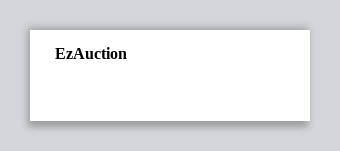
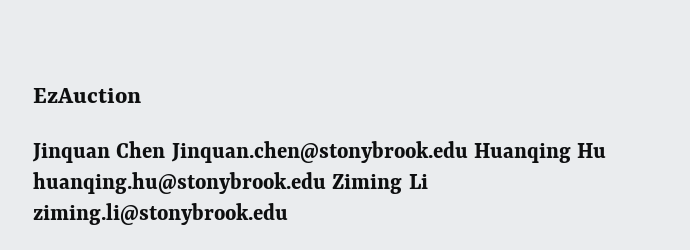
(127, 53) none -> [32,141,607,163] [33,172,428,194] [33,203,288,225] // Jinquan Chen Jinquan.chen@stonybrook.edu Huanqing Hu huanqing.hu@stonybrook.edu Ziming Li ziming.li@stonybrook.edu

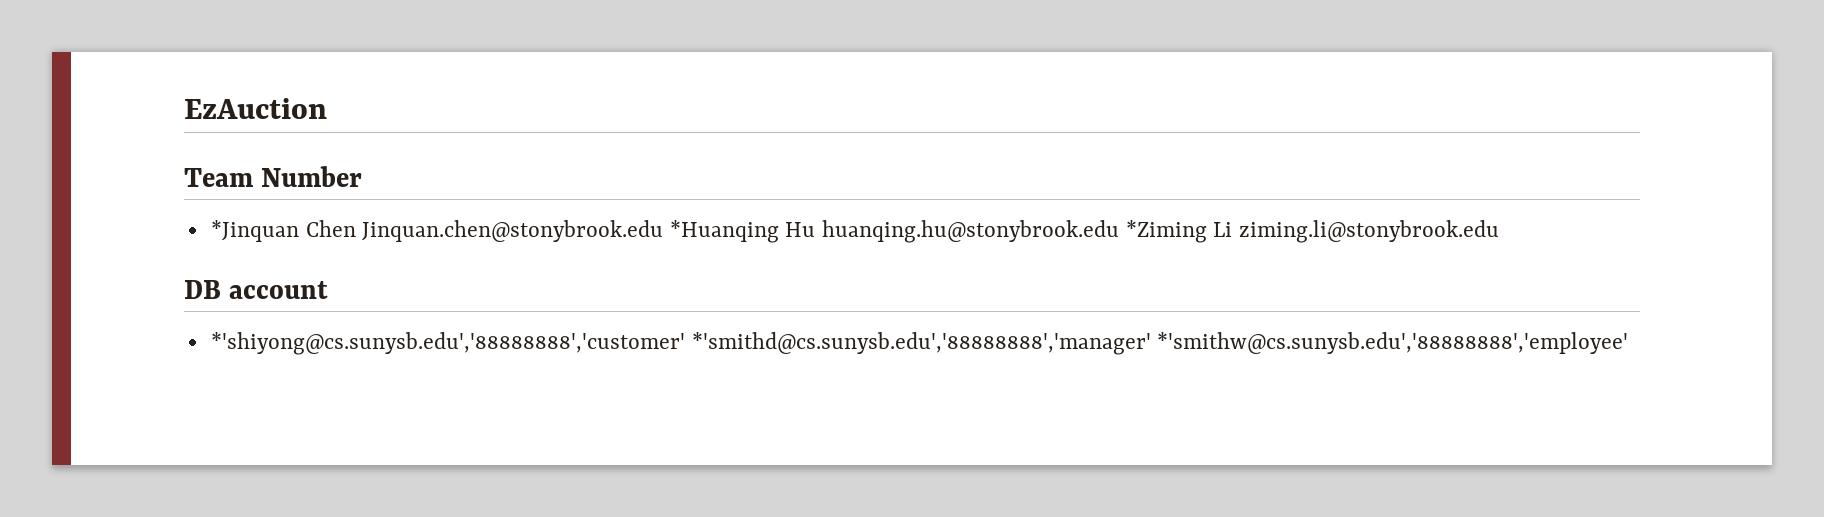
[32,143,110,163] Jinquan -> [184,166,363,187] [210,220,299,242] Team Number // *Jinquan
[474,143,572,163] Huanqing -> [669,220,779,243] *Huanqing
[332,174,403,194] Ziming -> [1125,220,1207,243] *Ziming
(288, 214) none -> [184,280,329,299] [210,332,1629,355] // DB account // *'shiyong@cs.sunysb.edu','88888888','customer' *'smithd@cs.sunysb.edu','88888888','manager' *'smithw@cs.sunysb.edu','88888888','employee'

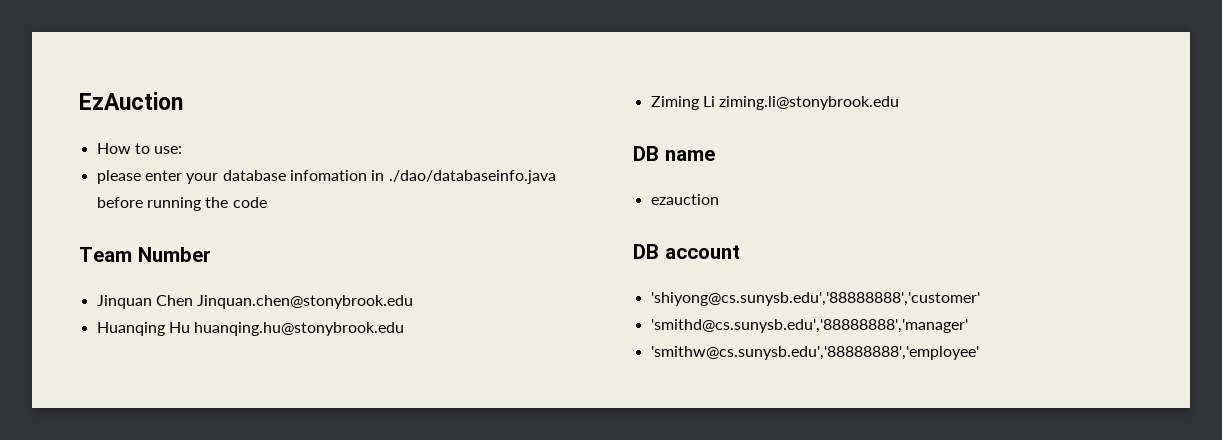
(327, 108) none -> [96,143,183,154] [96,170,556,184] [96,197,267,211] // How to use: // please enter your database infomation in ./dao/databaseinfo.java before running the code
[210,220,299,242] *Jinquan -> [96,295,152,309] Jinquan
[669,220,779,243] *Huanqing -> [96,322,165,336] // Huanqing
[1125,220,1207,243] *Ziming -> [650,96,699,110] // Ziming
(1499, 231) none -> [633,146,715,161] [650,194,719,205] // DB name // ezauction
[210,332,1629,355] *'shiyong@cs.sunysb.edu','88888888','customer' *'smithd@cs.sunysb.edu','88888888','manager' *'smithw@cs.sunysb.edu','88888888','employee' -> [650,292,980,306] [650,319,968,333] [650,346,979,360] 'shiyong@cs.sunysb.edu','88888888','customer' // 'smithd@cs.sunysb.edu','88888888','manager' // 'smithw@cs.sunysb.edu','88888888','employee'

